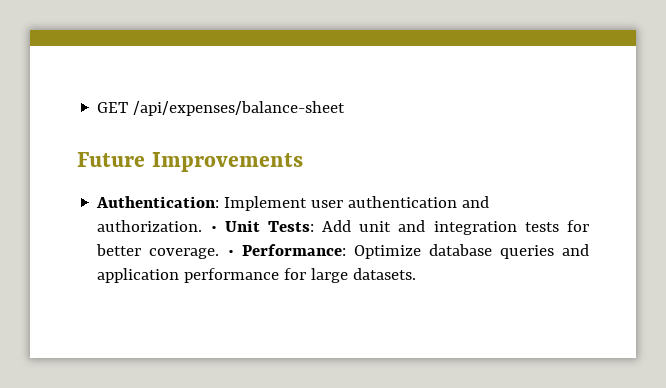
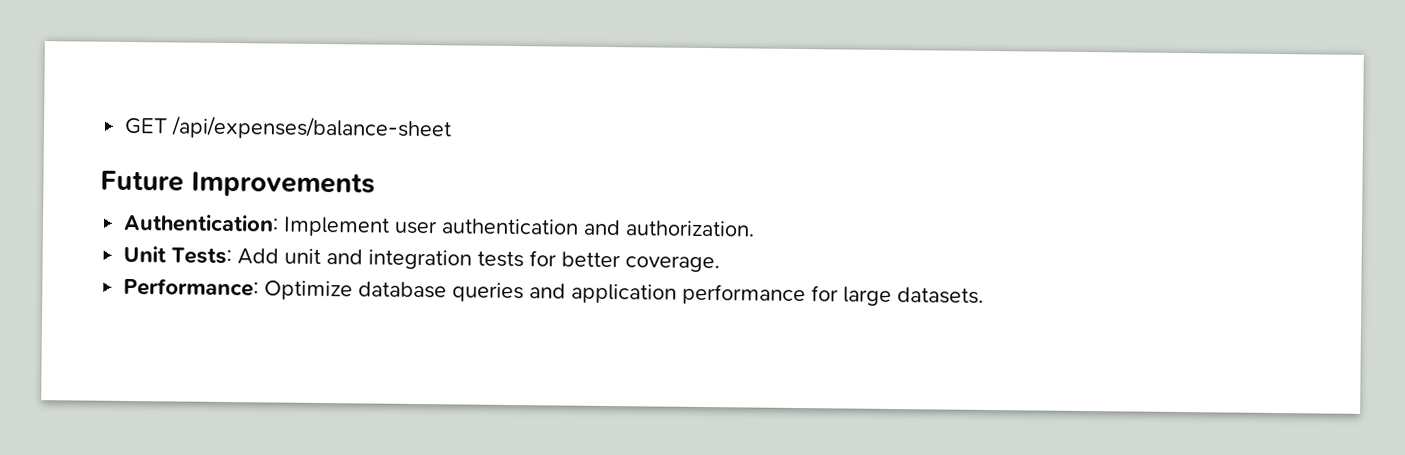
[210,226,217,232] • -> (756, 228) //
[227,250,234,256] • -> (721, 264) //

